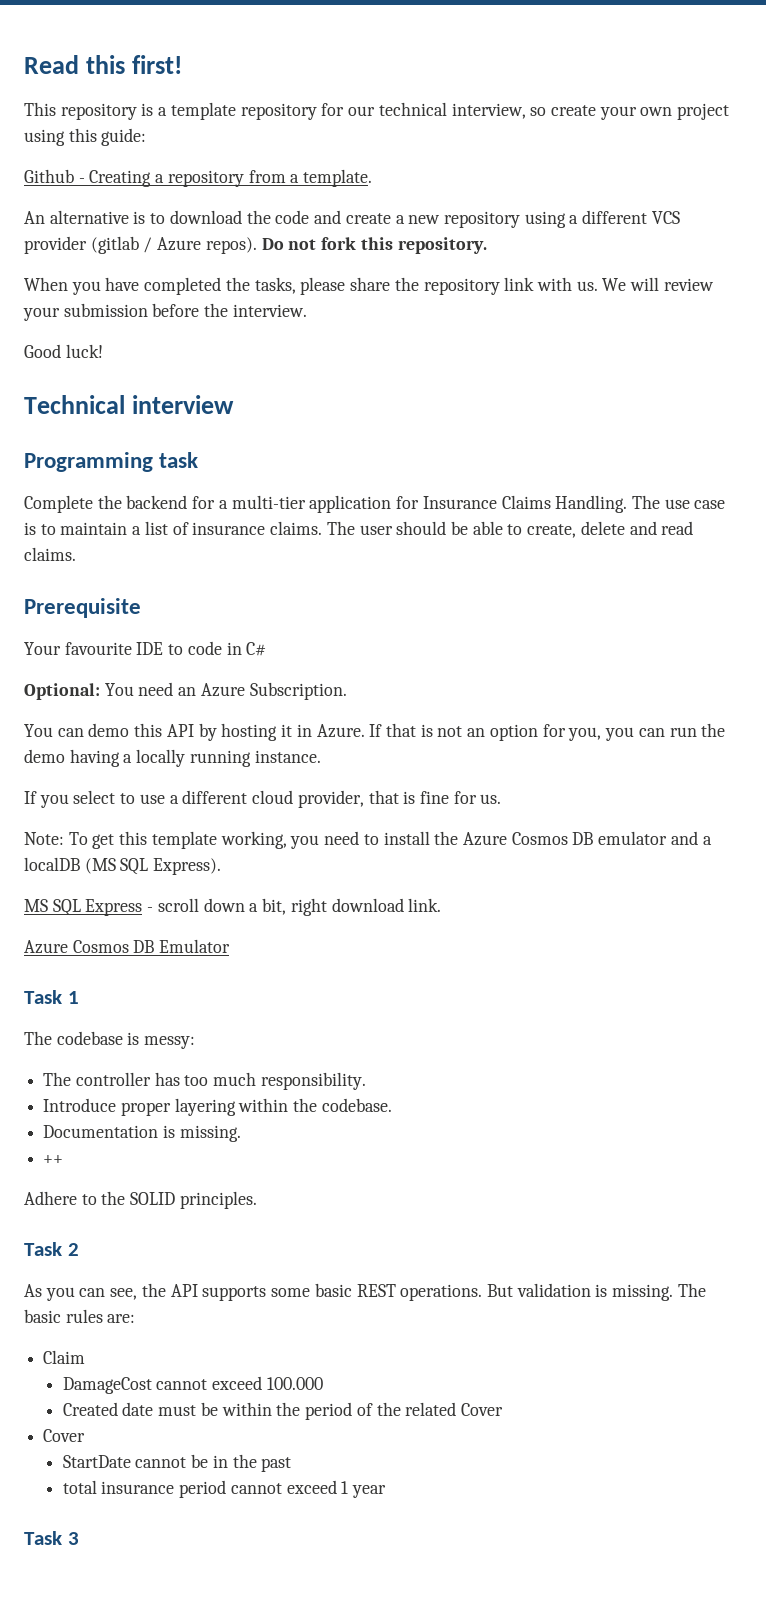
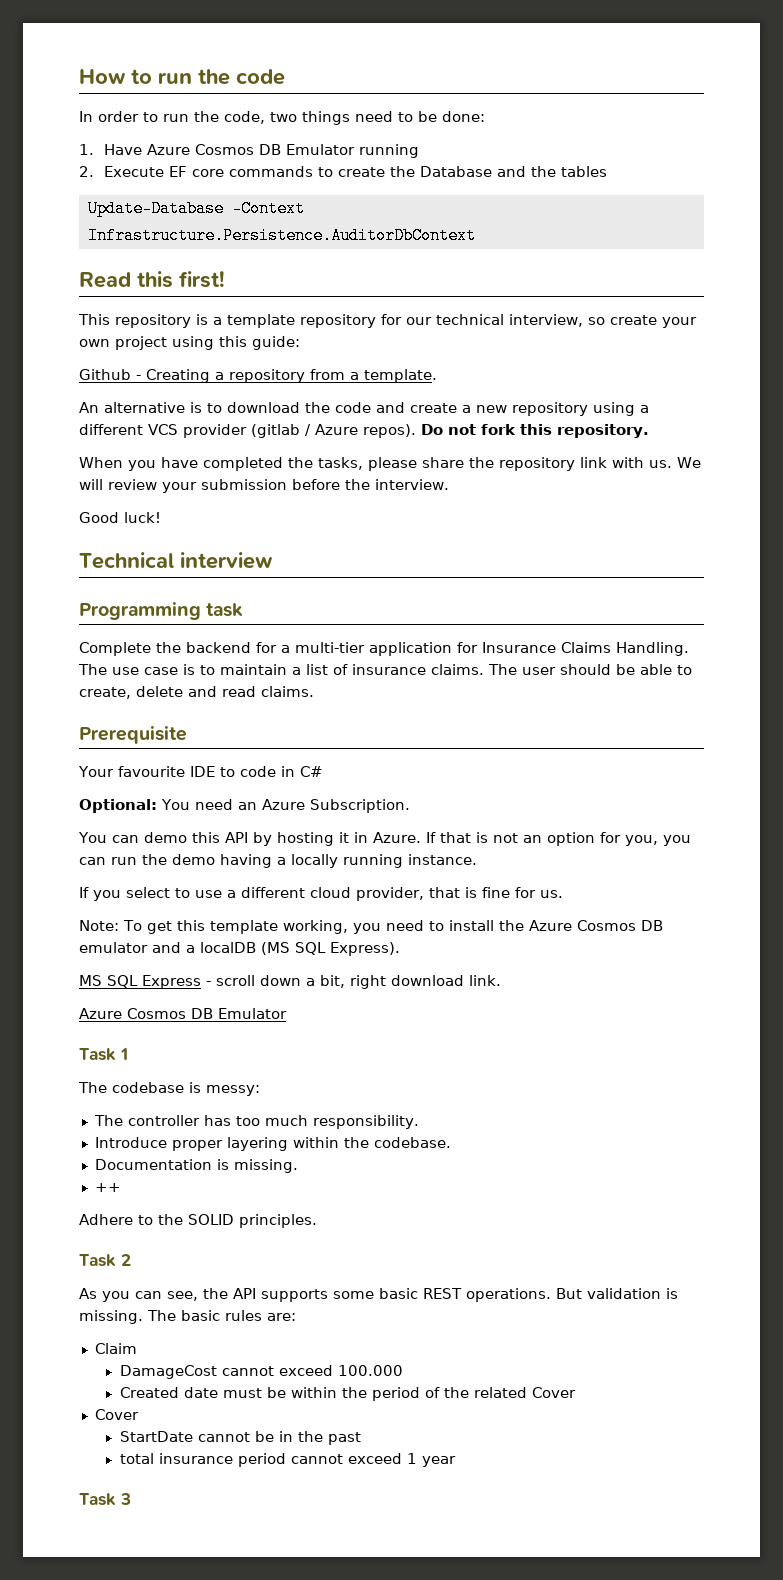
(24, 64) none -> [79,69,285,85] [79,111,485,125] [79,144,419,158] [79,166,607,177] [87,200,305,217] [87,227,476,244] How to run the code // In order to run the code, two things need to be done: // 1. Have Azure Cosmos DB Emulator running // 2. Execute EF core commands to create the Database and the tables // Update-Database -Context Infrastructure.Persistence.AuditorDbContext //

